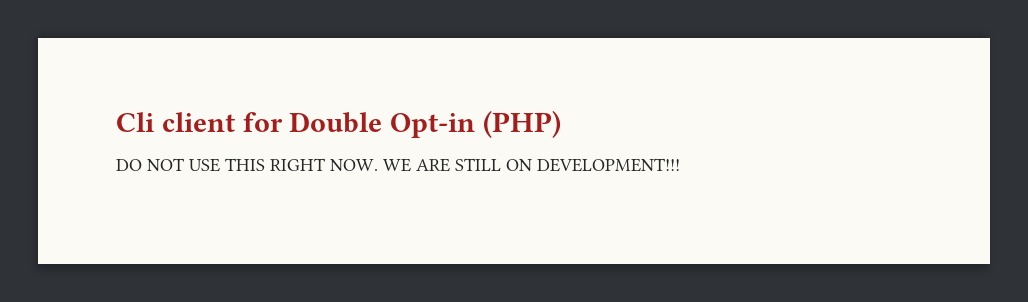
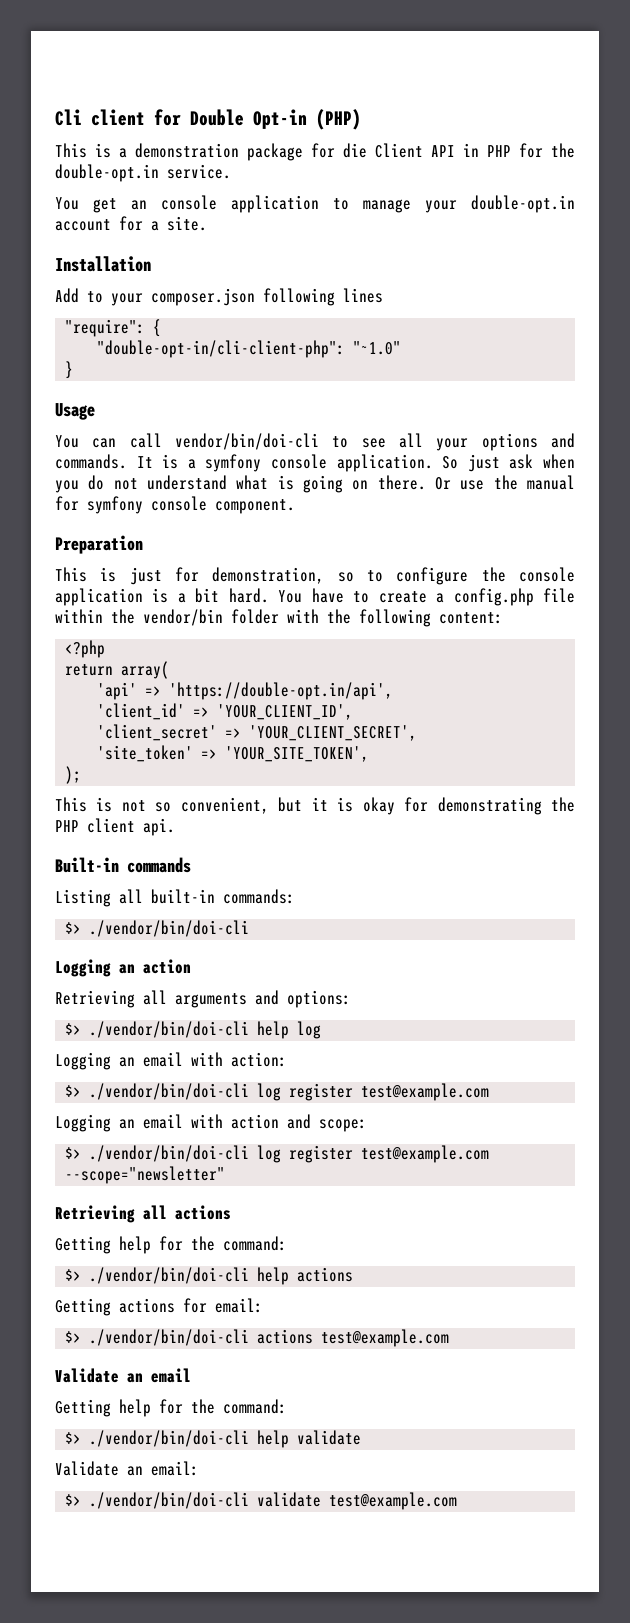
[116,158,680,172] DO NOT USE THIS RIGHT NOW. WE ARE STILL ON DEVELOPMENT!!! -> [55,143,575,161] [55,164,231,182] [55,195,575,213] [55,216,207,231] [55,256,151,272] [55,288,383,306] [65,319,162,337] [97,340,402,358] [65,361,74,379] [55,403,95,420] [55,433,575,451] [55,454,576,472] [55,475,575,493] [55,496,295,514] [55,535,143,554] [55,567,575,585] [55,588,575,606] [55,609,503,627] [65,640,106,658] [65,661,170,679] [97,682,394,700] [97,703,354,720] [97,724,418,741] [97,745,370,762] [65,766,82,784] [55,797,575,815] [55,818,175,836] [55,857,191,873] [55,889,295,907] [65,920,250,937] [55,959,191,977] [55,990,351,1008] [65,1021,322,1039] [55,1052,287,1070] [65,1083,490,1101] [55,1114,367,1132] [65,1145,490,1163] [65,1166,226,1184] [55,1205,231,1223] [55,1236,287,1254] [65,1267,354,1285] [55,1298,263,1316] [65,1329,450,1347] [55,1368,191,1383] [55,1399,287,1417] [65,1430,362,1448] [55,1461,199,1476] [65,1492,458,1510] This is a demonstration package for die Client API in PHP for the double-opt.in service. // You get an console application to manage your double-opt.in account for a site. // Installation // Add to your composer.json following lines // "require": { // "double-opt-in/cli-client-php": "~1.0" // } // Usage // You can call vendor/bin/doi-cli to see all your options and commands. It is a symfony console application. So just ask when you do not understand what is going on there. Or use the manual for symfony console component. // Preparation // This is just for demonstration, so to configure the console application is a bit hard. You have to create a config.php file within the vendor/bin folder with the following content: // <?php // return array( // 'api' => 'https://double-opt.in/api', // 'client_id' => 'YOUR_CLIENT_ID', // 'client_secret' => 'YOUR_CLIENT_SECRET', // 'site_token' => 'YOUR_SITE_TOKEN', // ); // This is not so convenient, but it is okay for demonstrating the PHP client api. // Built-in commands // Listing all built-in commands: // $> ./vendor/bin/doi-cli // Logging an action // Retrieving all arguments and options: // $> ./vendor/bin/doi-cli help log // Logging an email with action: // $> ./vendor/bin/doi-cli log register test@example.com // Logging an email with action and scope: // $> ./vendor/bin/doi-cli log register test@example.com --scope="newsletter" // Retrieving all actions // Getting help for the command: // $> ./vendor/bin/doi-cli help actions // Getting actions for email: // $> ./vendor/bin/doi-cli actions test@example.com // Validate an email // Getting help for the command: // $> ./vendor/bin/doi-cli help validate // Validate an email: // $> ./vendor/bin/doi-cli validate test@example.com

